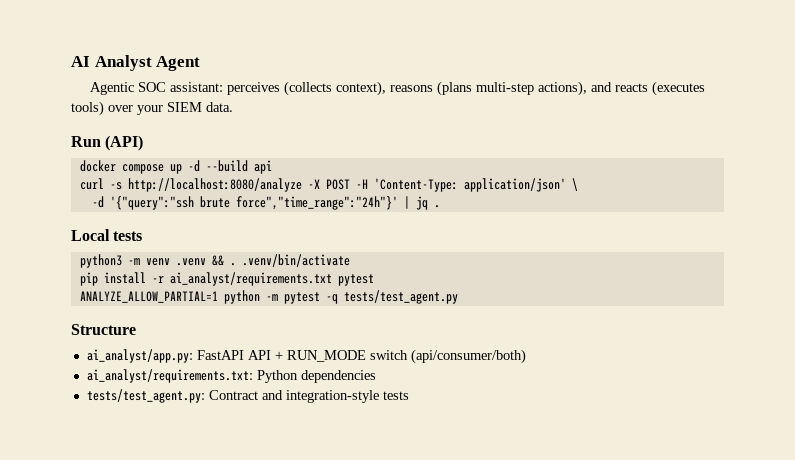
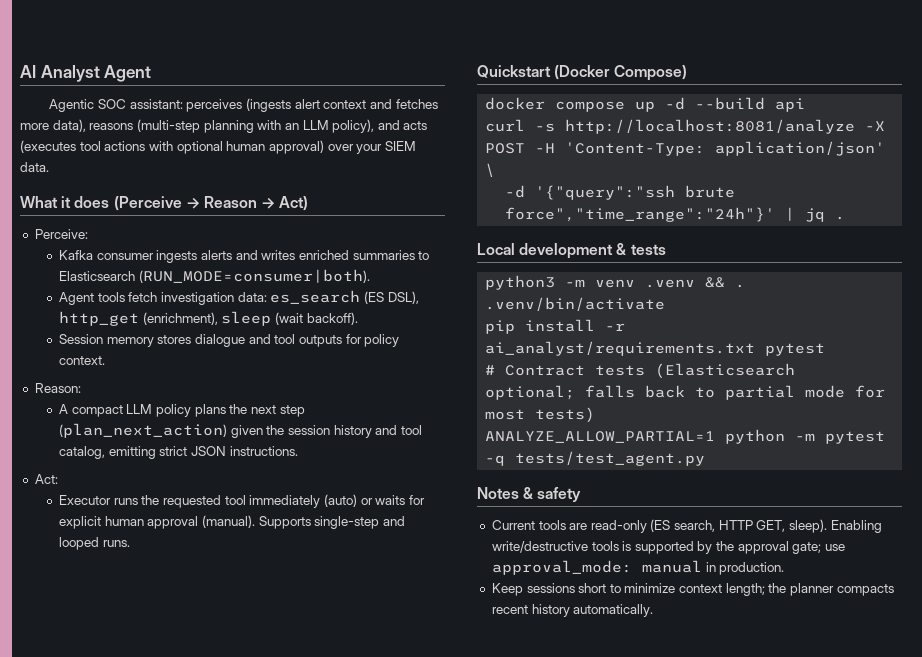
[284,81,706,96] [71,101,233,116] [71,135,144,151] (collects context), reasons (plans multi-step actions), and reacts (executes tools) over your SIEM data. // Run (API) -> [246,98,438,112] [20,119,428,133] [20,140,416,154] [20,162,49,172] [20,196,309,211] [34,229,88,239] [59,250,430,263] [59,269,370,283] [59,290,419,305] [59,311,358,326] [59,334,400,347] [59,356,106,365] [34,383,81,393] [59,404,305,417] [59,423,422,438] [59,446,298,459] [34,474,58,484] [59,494,425,508] [59,515,405,529] [59,537,130,550] [477,65,688,81] (ingests alert context and fetches more data), reasons (multi-step planning with an LLM policy), and acts (executes tool actions with optional human approval) over your SIEM data. // What it does (Perceive → Reason → Act) // Perceive: // Kafka consumer ingests alerts and writes enriched summaries to Elasticsearch (RUN_MODE=consumer|both). // Agent tools fetch investigation data: es_search (ES DSL), http_get (enrichment), sleep (wait backoff). // Session memory stores dialogue and tool outputs for policy context. // Reason: // A compact LLM policy plans the next step (plan_next_action) given the session history and tool catalog, emitting strict JSON instructions. // Act: // Executor runs the requested tool immediately (auto) or waits for explicit human approval (manual). Supports single-step and looped runs. // Quickstart (Docker Compose)
[127,178,302,192] http://localhost:8080/analyze -> [565,119,856,134] http://localhost:8081/analyze
(110, 235) none -> [519,243,627,259] development &
(374, 280) none -> [485,363,796,379] [485,385,886,400] [485,407,596,423] // # Contract tests (Elasticsearch optional; falls back to partial mode for most tests)
[71,324,136,335] [86,349,526,364] [86,369,376,383] [86,389,409,403] Structure // ai_analyst/app.py: FastAPI API + RUN_MODE switch (api/consumer/both) // ai_analyst/requirements.txt: Python dependencies // tests/test_agent.py: Contract and integration-style tests -> [477,487,582,502] [491,519,882,533] [491,541,846,554] [491,560,785,575] [491,583,894,596] [491,604,654,617] Notes & safety // Current tools are read-only (ES search, HTTP GET, sleep). Enabling write/destructive tools is supported by the approval gate; use approval_mode: manual in production. // Keep sessions short to minimize context length; the planner compacts recent history automatically.

